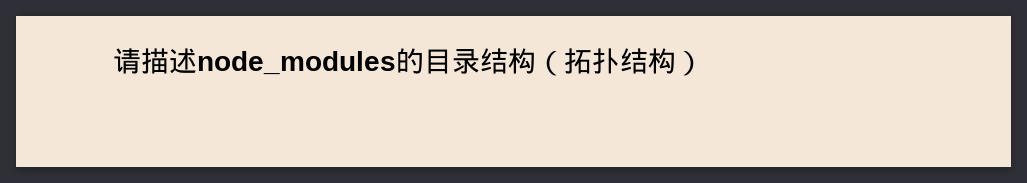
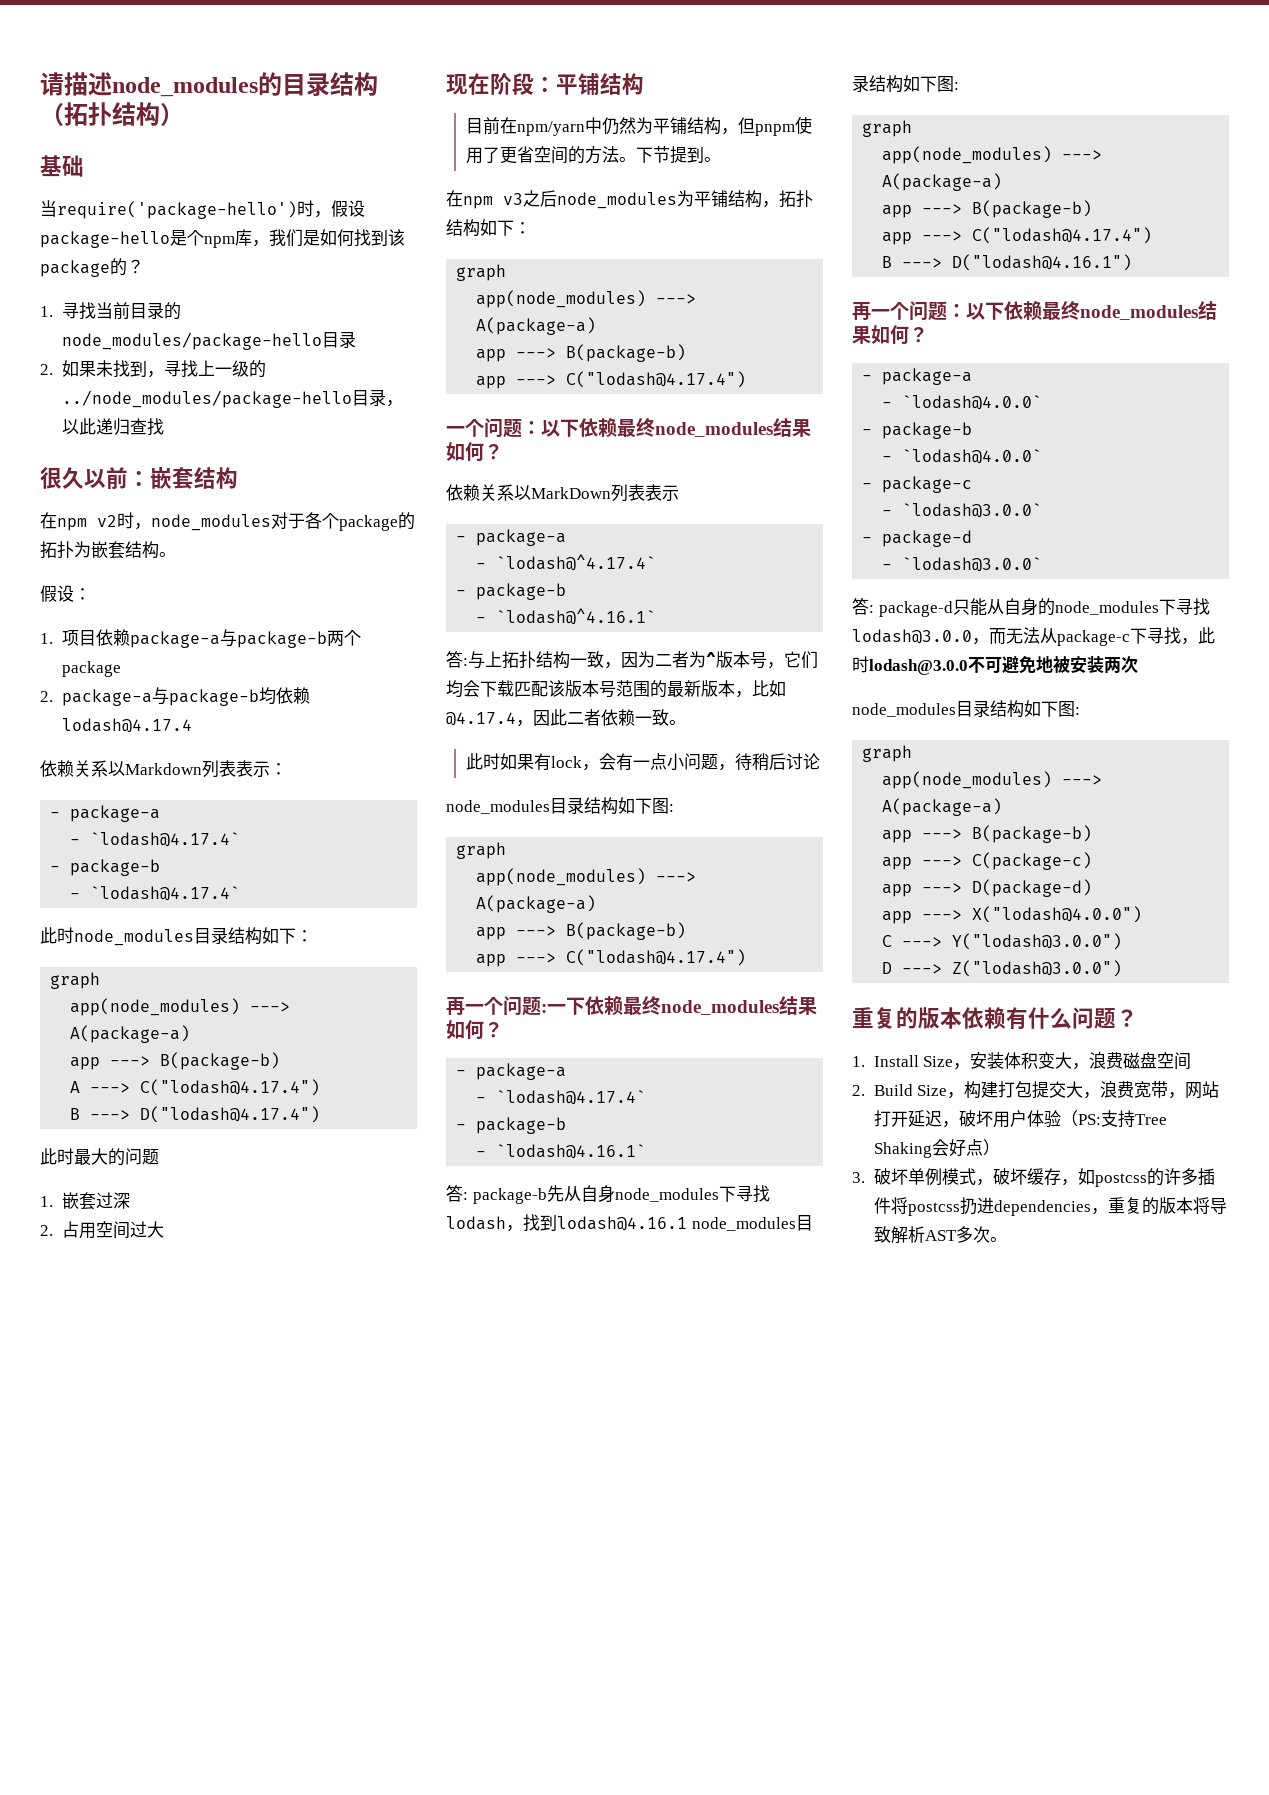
(704, 63) none -> [40,155,84,177] [40,200,365,219] [40,229,405,248] [40,258,144,277] [40,302,181,320] [61,331,356,350] [40,360,266,378] [61,389,403,408] [61,418,164,435] [40,467,238,489] [40,512,415,531] [40,541,176,559] [40,585,91,602] [40,629,361,648] [61,661,121,677] [40,687,310,706] [61,718,192,733] [40,760,287,778] [50,805,161,822] [70,832,241,847] [50,859,161,876] [70,886,241,901] [40,927,313,946] [50,972,101,989] [70,998,291,1016] [70,1025,191,1043] [70,1052,281,1070] [70,1079,321,1096] [70,1106,321,1123] [40,1148,159,1166] [40,1192,130,1210] [40,1221,164,1239] [446,72,644,95] [465,116,812,136] [465,146,721,164] [446,190,813,209] [446,219,531,237] [456,264,507,281] [476,290,697,308] [476,317,597,335] [476,344,687,362] [476,371,747,389] [446,418,811,438] [446,442,503,462] [446,484,679,502] [456,529,567,546] [476,554,657,571] [456,583,567,600] [476,608,657,625] [446,650,818,669] [446,680,786,698] [446,709,686,727] [465,753,820,771] [446,797,674,815] [456,842,507,859] [476,868,697,886] [476,895,597,913] [476,922,687,940] [476,949,747,967] [446,996,817,1016] [446,1020,503,1040] [456,1063,567,1080] [476,1090,647,1105] [456,1117,567,1134] [476,1144,647,1159] [446,1184,770,1204] [446,1214,813,1232] [852,75,959,93] [862,120,913,137] [882,146,1103,164] [882,173,1003,191] [882,200,1093,218] [882,227,1153,245] [882,254,1133,271] [852,301,1217,321] [852,325,928,345] [862,368,973,385] [882,395,1043,410] [862,422,973,439] [882,449,1043,464] [862,476,973,493] [882,503,1043,518] [862,530,973,547] [882,557,1043,572] [852,597,1210,617] [852,627,1215,646] [852,656,1138,675] [852,700,1080,718] [862,745,913,762] [882,771,1103,789] [882,798,1003,816] [882,825,1093,843] [882,852,1093,870] [882,879,1093,897] [882,906,1143,924] [882,933,1123,950] [882,960,1123,977] [852,1007,1138,1029] [852,1052,1192,1070] [852,1081,1220,1099] [873,1110,1167,1128] [873,1139,1000,1158] [852,1168,1215,1187] [873,1197,1227,1216] [873,1226,1007,1244] // 基础 // 当require('package-hello')时，假设package-hello是个npm库，我们是如何找到该package的？ // 1.寻找当前目录的node_modules/package-hello目录 // 2.如果未找到，寻找上一级的../node_modules/package-hello目录，以此递归查找 // 很久以前：嵌套结构 // 在npm v2时，node_modules对于各个package的拓扑为嵌套结构。 // 假设： // 1.项目依赖package-a与package-b两个package // 2. package-a与package-b均依赖lodash@4.17.4 // 依赖关系以Markdown列表表示： // - package-a // - `lodash@4.17.4` // - package-b // - `lodash@4.17.4` // 此时node_modules目录结构如下： // graph // app(node_modules) ---> A(package-a) // app ---> B(package-b) // A ---> C("lodash@4.17.4") // B ---> D("lodash@4.17.4") // 此时最大的问题 // 1.嵌套过深 // 2.占用空间过大 // 现在阶段：平铺结构 // 目前在npm/yarn中仍然为平铺结构，但pnpm使用了更省空间的方法。下节提到。 // 在npm v3之后node_modules为平铺结构，拓扑结构如下： // graph // app(node_modules) ---> A(package-a) // app ---> B(package-b) // app ---> C("lodash@4.17.4") // 一个问题：以下依赖最终node_modules结果如何？ // 依赖关系以MarkDown列表表示 // - package-a // - `lodash@^4.17.4` // - package-b // - `lodash@^4.16.1` // 答:与上拓扑结构一致，因为二者为^版本号，它们均会下载匹配该版本号范围的最新版本，比如@4.17.4，因此二者依赖一致。 // 此时如果有lock，会有一点小问题，待稍后讨论 // node_modules目录结构如下图: // graph // app(node_modules) ---> A(package-a) // app ---> B(package-b) // app ---> C("lodash@4.17.4") // 再一个问题:一下依赖最终node_modules结果如何？ // - package-a // - `lodash@4.17.4` // - package-b // - `lodash@4.16.1` // 答: package-b先从自身node_modules下寻找lodash，找到lodash@4.16.1 node_modules目录结构如下图: // graph // app(node_modules) ---> A(package-a) // app ---> B(package-b) // app ---> C("lodash@4.17.4") // B ---> D("lodash@4.16.1") // 再一个问题：以下依赖最终node_modules结果如何？ // - package-a // - `lodash@4.0.0` // - package-b // - `lodash@4.0.0` // - package-c // - `lodash@3.0.0` // - package-d // - `lodash@3.0.0` // 答: package-d只能从自身的node_modules下寻找lodash@3.0.0，而无法从package-c下寻找，此时lodash@3.0.0不可避免地被安装两次 // node_modules目录结构如下图: // graph // app(node_modules) ---> A(package-a) // app ---> B(package-b) // app ---> C(package-c) // app ---> D(package-d) // app ---> X("lodash@4.0.0") // C ---> Y("lodash@3.0.0") // D ---> Z("lodash@3.0.0") // 重复的版本依赖有什么问题？ // 1. Install Size，安装体积变大，浪费磁盘空间 // 2. Build Size，构建打包提交大，浪费宽带，网站打开延迟，破坏用户体验（PS:支持Tree Shaking会好点） // 3.破坏单例模式，破坏缓存，如postcss的许多插件将postcss扔进dependencies，重复的版本将导致解析AST多次。

